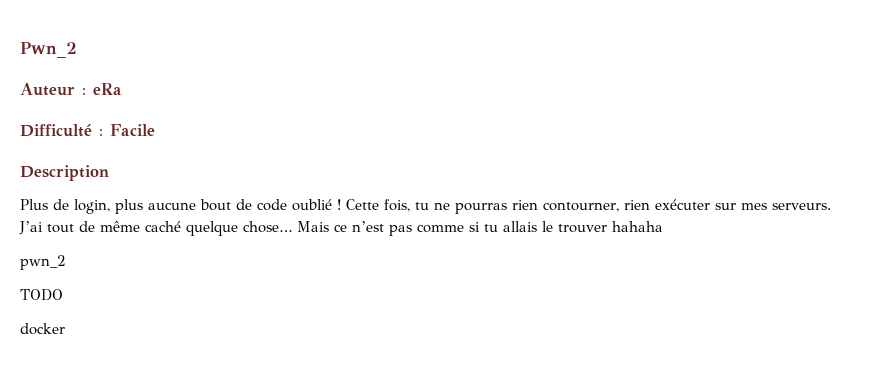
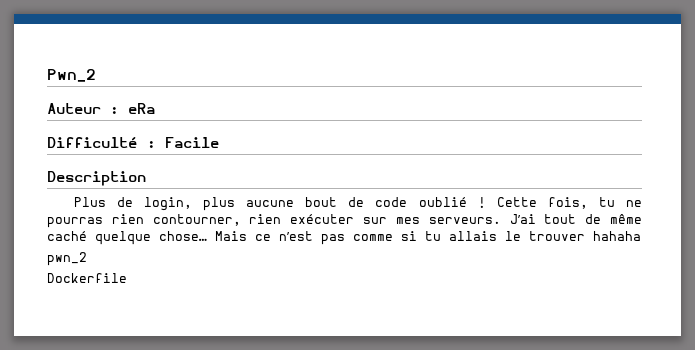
[20,289,63,301] [20,323,65,335] TODO // docker -> [47,273,127,283] Dockerfile

